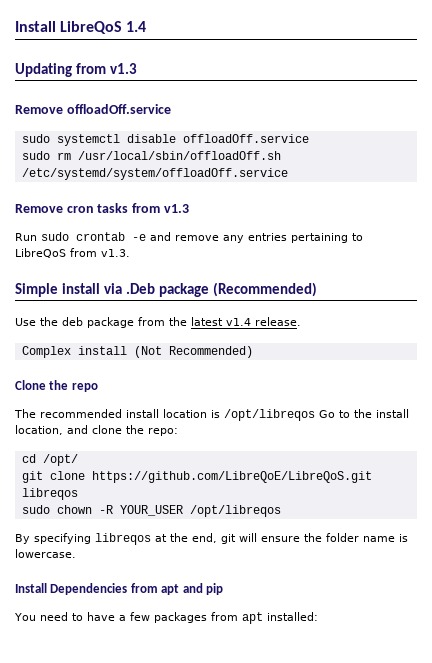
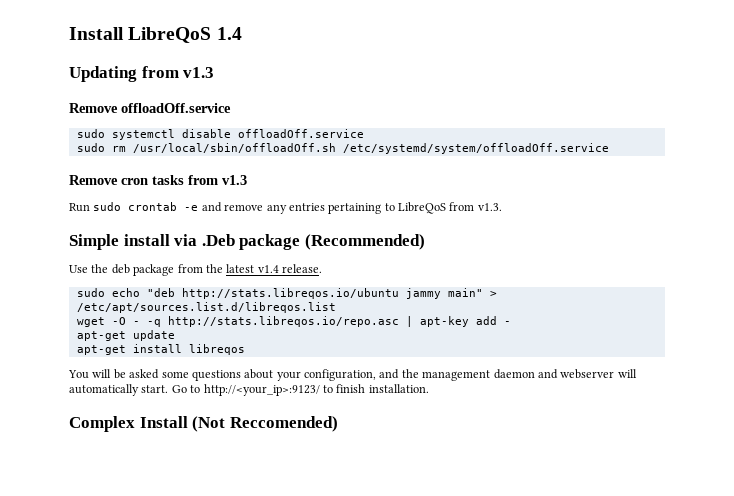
[21,346,253,358] [15,380,98,392] [14,409,409,421] [15,425,178,436] [21,454,78,466] [21,471,372,483] [21,488,78,500] [21,505,281,517] [15,533,408,545] [15,549,76,558] [15,583,223,595] [14,612,318,624] Complex install (Not Recommended) // Clone the repo // The recommended install location is /opt/libreqos Go to the install location, and clone the repo: // cd /opt/ // git clone https://github.com/LibreQoE/LibreQoS.git libreqos // sudo chown -R YOUR_USER /opt/libreqos // By specifying libreqos at the end, git will ensure the folder name is lowercase. // Install Dependencies from apt and pip // You need to have a few packages from apt installed: -> [76,288,497,299] [76,302,336,313] [76,316,511,327] [76,330,175,341] [76,344,245,355] [68,369,637,381] [69,384,429,396] [69,416,338,432] sudo echo "deb http://stats.libreqos.io/ubuntu jammy main" > /etc/apt/sources.list.d/libreqos.list // wget -O - -q http://stats.libreqos.io/repo.asc | apt-key add - // apt-get update // apt-get install libreqos // You will be asked some questions about your configuration, and the management daemon and webserver will automatically start. Go to http://<your_ip>:9123/ to finish installation. // Complex Install (Not Reccomended)

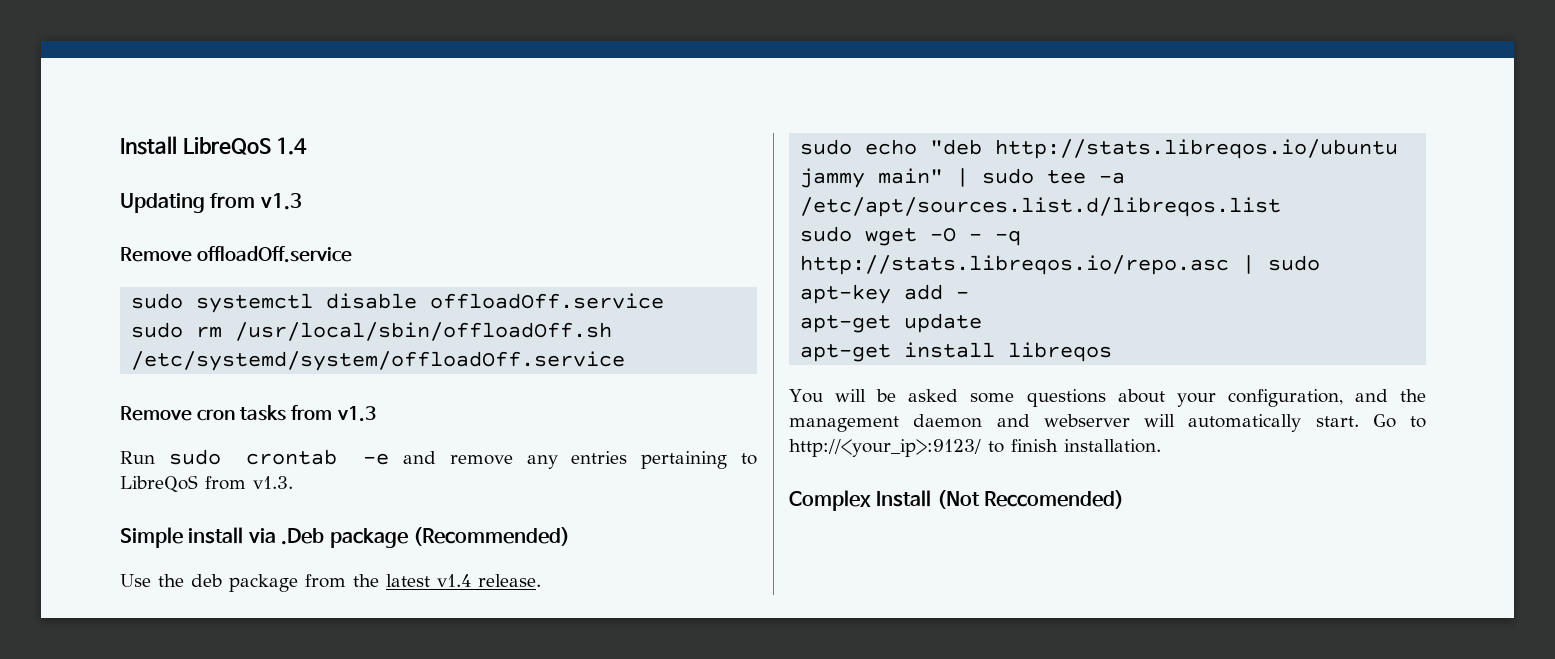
[489,291,497,297] > -> [956,168,1126,187] | sudo tee -a
(336, 307) none -> [800,226,853,242] sudo
(413, 321) none -> [1268,255,1321,271] sudo

